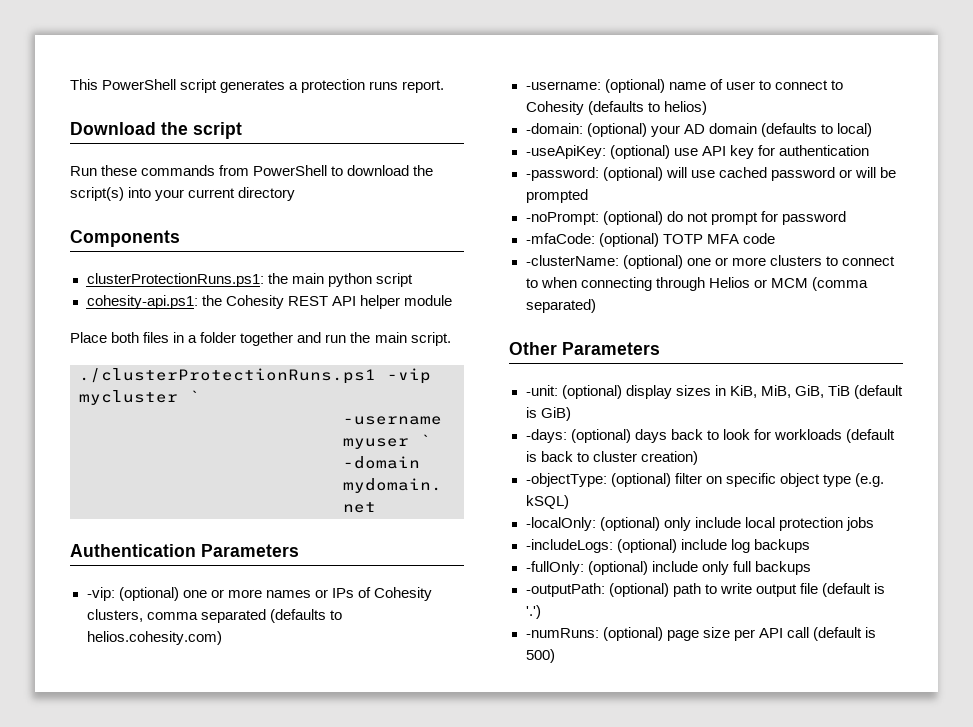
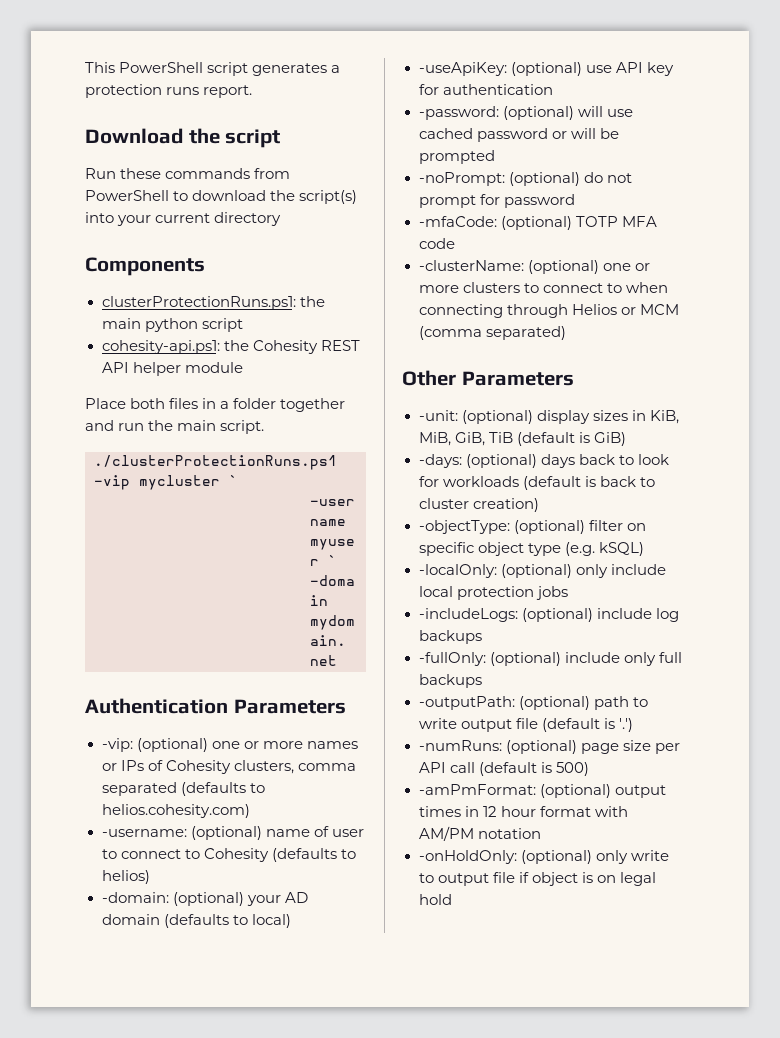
(555, 656) none -> [418,784,666,798] [418,806,628,817] [418,826,541,841] [418,850,669,864] [418,872,656,886] [418,894,452,905] // -amPmFormat: (optional) output times in 12 hour format with AM/PM notation // -onHoldOnly: (optional) only write to output file if object is on legal hold

